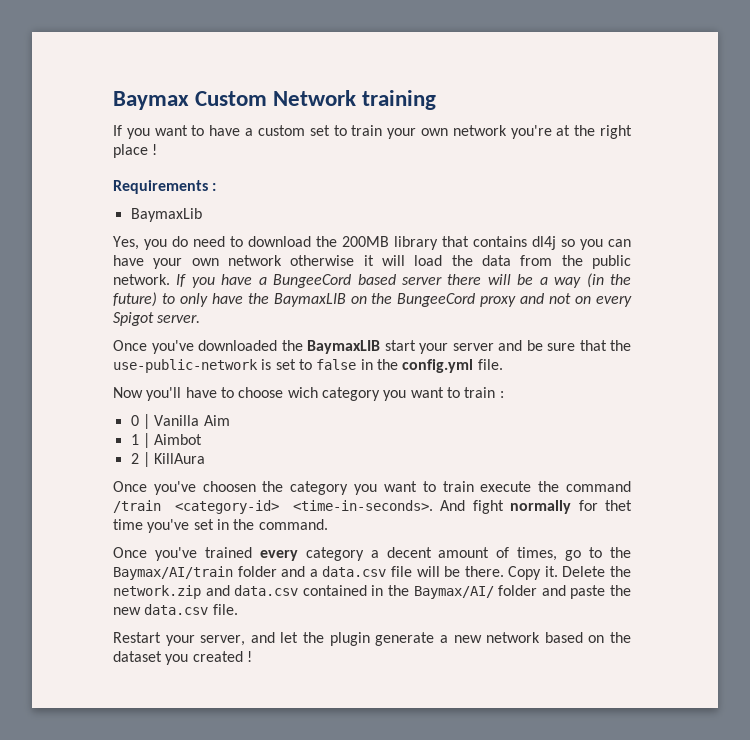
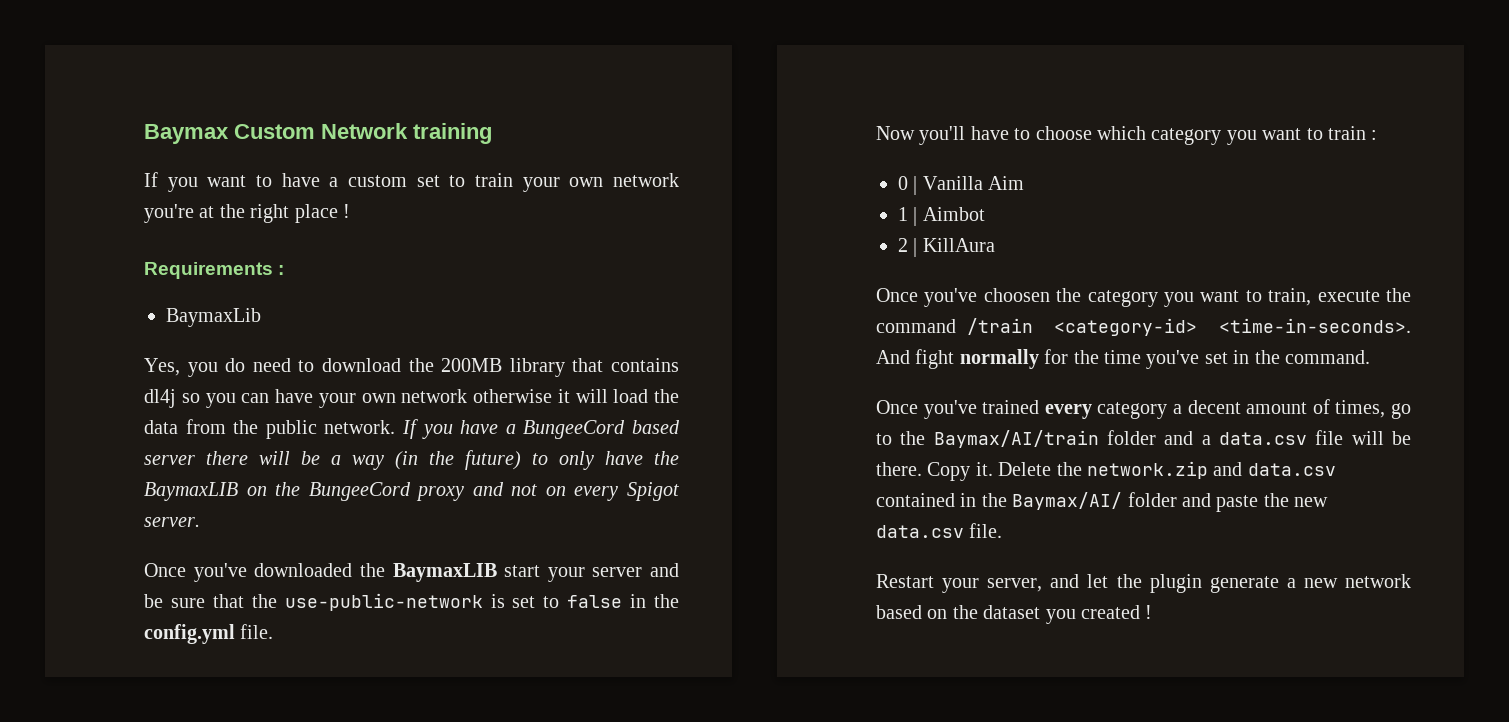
[287,387,318,398] wich -> [1097,126,1146,140] which
[442,481,474,492] train -> [1268,288,1312,306] train,
[605,500,633,511] thet -> [1073,350,1099,364] the

